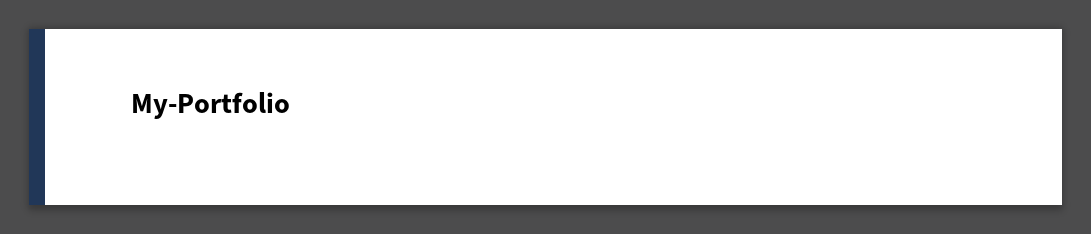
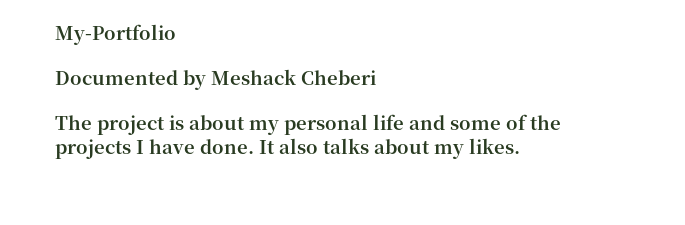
(290, 105) none -> [55,69,376,90] [55,114,561,135] [55,138,520,159] // Documented by Meshack Cheberi // The project is about my personal life and some of the projects I have done. It also talks about my likes.

